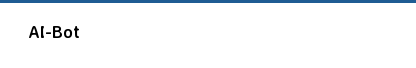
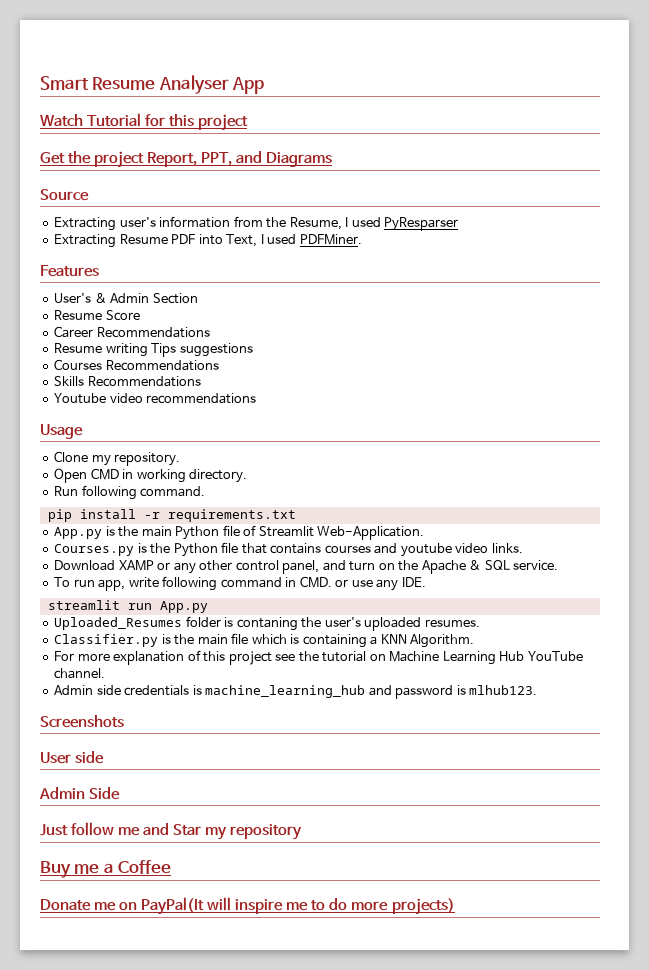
[28,26,80,38] AI-Bot -> [40,75,265,94] [40,113,249,131] [40,151,333,168] [40,189,89,201] [54,216,459,231] [54,234,362,248] [40,265,99,277] [54,293,198,304] [54,310,140,321] [54,326,210,338] [54,343,253,357] [54,359,219,371] [54,376,201,387] [54,393,257,404] [40,424,83,439] [54,451,181,466] [54,468,248,483] [54,485,206,500] [47,509,296,522] [54,525,425,540] [54,542,523,557] [54,560,559,574] [54,576,426,591] [47,600,208,613] [54,616,480,631] [54,633,475,648] [54,650,583,665] [54,668,106,679] [54,685,538,699] [40,715,124,728] [40,751,105,764] [39,787,121,800] [40,822,303,840] [40,860,172,878] [40,897,455,915] Smart Resume Analyser App // Watch Tutorial for this project // Get the project Report, PPT, and Diagrams // Source // Extracting user's information from the Resume, I used PyResparser // Extracting Resume PDF into Text, I used PDFMiner. // Features // User's & Admin Section // Resume Score // Career Recommendations // Resume writing Tips suggestions // Courses Recommendations // Skills Recommendations // Youtube video recommendations // Usage // Clone my repository. // Open CMD in working directory. // Run following command. // pip install -r requirements.txt // App.py is the main Python file of Streamlit Web-Application. // Courses.py is the Python file that contains courses and youtube video links. // Download XAMP or any other control panel, and turn on the Apache & SQL service. // To run app, write following command in CMD. or use any IDE. // streamlit run App.py // Uploaded_Resumes folder is contaning the user's uploaded resumes. // Classifier.py is the main file which is containing a KNN Algorithm. // For more explanation of this project see the tutorial on Machine Learning Hub YouTube channel. // Admin side credentials is machine_learning_hub and password is mlhub123. // Screenshots // User side // Admin Side // Just follow me and Star my repository // Buy me a Coffee // Donate me on PayPal(It will inspire me to do more projects)

